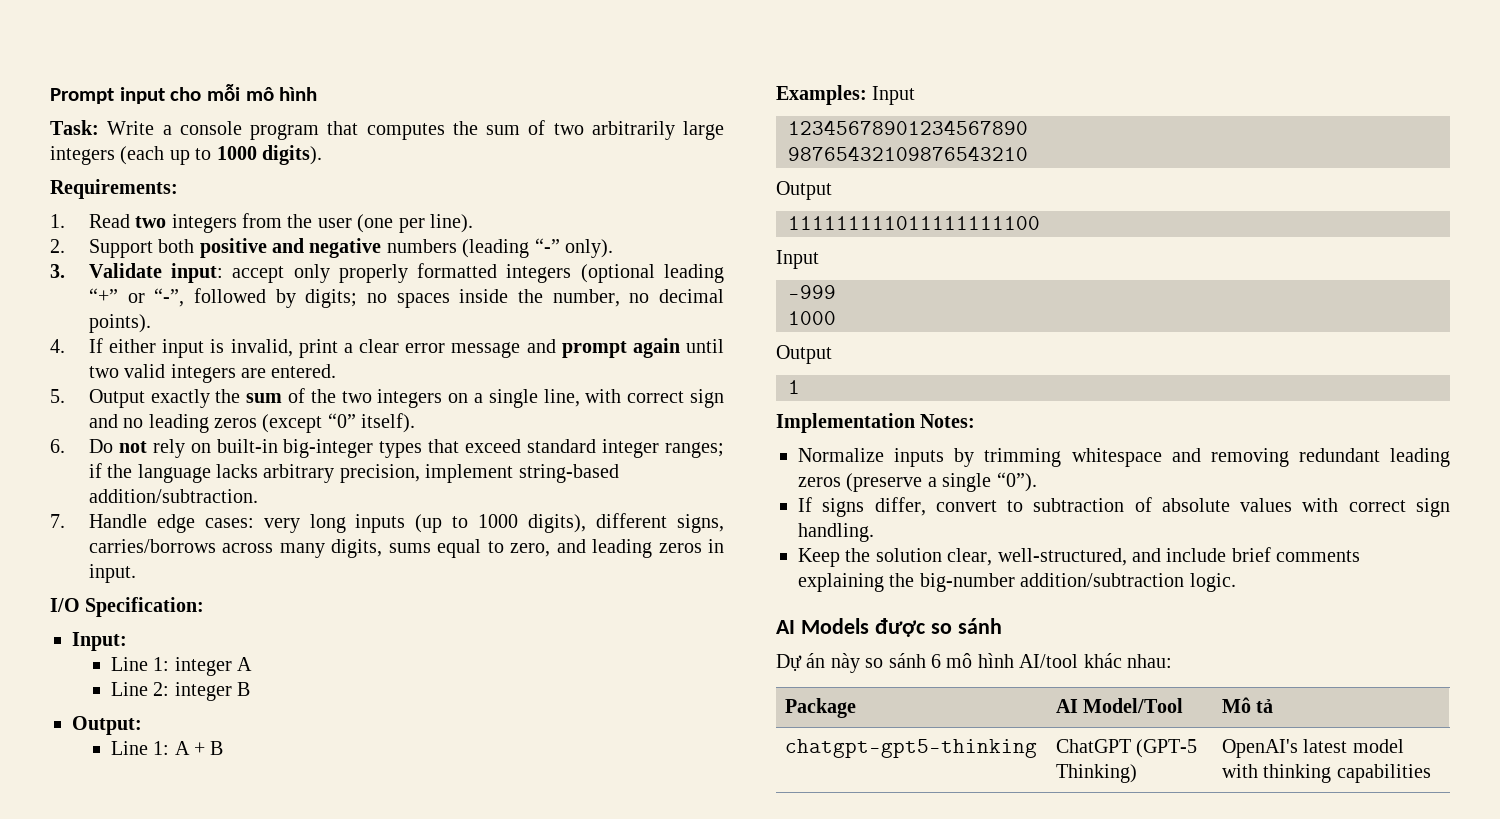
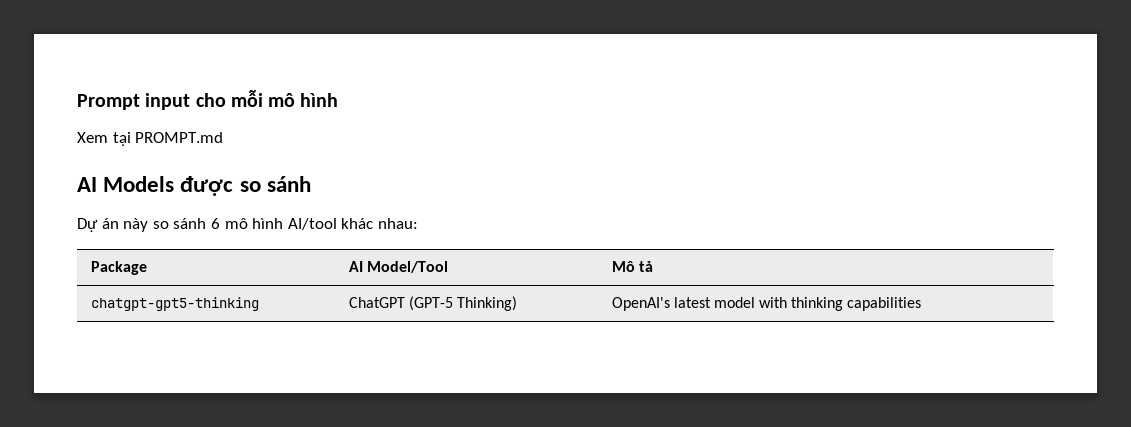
[50,120,724,140] [50,145,322,165] [50,179,178,199] [50,213,474,233] [50,238,614,258] [50,263,724,283] [88,288,724,308] [88,314,151,333] [50,338,724,358] [88,364,337,383] [50,388,725,408] [88,413,416,433] [50,439,724,458] [88,463,619,483] [88,489,258,503] [50,513,724,533] [88,539,724,558] [88,564,136,583] [50,597,205,617] [72,632,127,651] [110,657,253,676] [110,682,251,701] [72,716,142,735] [110,741,224,755] [776,85,916,105] [788,120,1028,135] [788,146,1028,161] [776,181,832,200] [788,216,1040,230] [776,250,819,269] [788,285,836,299] [788,311,836,325] [776,345,832,364] [788,380,800,394] [776,413,976,433] [798,448,1450,467] [798,472,1037,492] [798,497,1450,517] [798,523,874,542] [798,547,1361,567] [798,573,1236,592] Task: Write a console program that computes the sum of two arbitrarily large integers (each up to 1000 digits). // Requirements: // 1. Read two integers from the user (one per line). // 2. Support both positive and negative numbers (leading “-” only). // 3. Validate input: accept only properly formatted integers (optional leading “+” or “-”, followed by digits; no spaces inside the number, no decimal points). // 4. If either input is invalid, print a clear error message and prompt again until two valid integers are entered. // 5. Output exactly the sum of the two integers on a single line, with correct sign and no leading zeros (except “0” itself). // 6. Do not rely on built-in big-integer types that exceed standard integer ranges; if the language lacks arbitrary precision, implement string-based addition/subtraction. // 7. Handle edge cases: very long inputs (up to 1000 digits), different signs, carries/borrows across many digits, sums equal to zero, and leading zeros in input. // I/O Specification: // Input: // Line 1: integer A // Line 2: integer B // Output: // Line 1: A + B // Examples: Input // 12345678901234567890 // 98765432109876543210 // Output // 111111111011111111100 // Input // -999 // 1000 // Output // 1 // Implementation Notes: // Normalize inputs by trimming whitespace and removing redundant leading zeros (preserve a single “0”). // If signs differ, convert to subtraction of absolute values with correct sign handling. // Keep the solution clear, well-structured, and include brief comments explaining the big-number addition/subtraction logic. -> [77,132,224,146] Xem tại PROMPT.md

